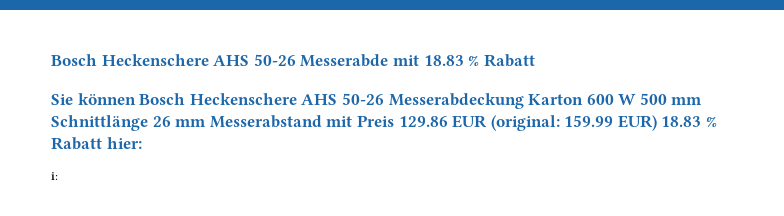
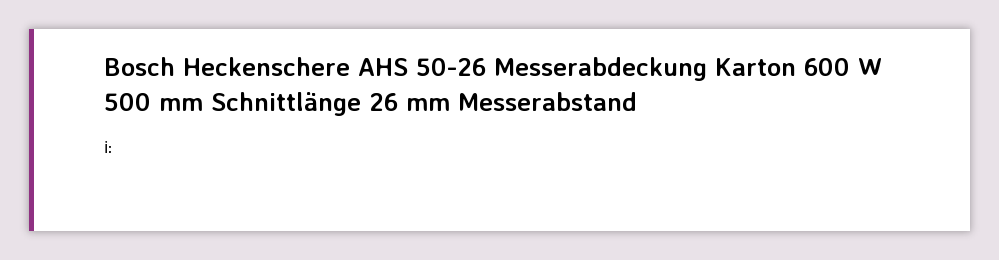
[51,54,535,67] [51,93,384,105] Bosch Heckenschere AHS 50-26 Messerabde mit 18.83 % Rabatt // Sie können Bosch Heckenschere AHS 50-26 -> [104,57,486,76] Bosch Heckenschere AHS 50-26
[326,115,718,131] [51,137,142,150] mit Preis 129.86 EUR (original: 159.99 EUR) 18.83 % Rabatt hier: -> (637, 101) none

